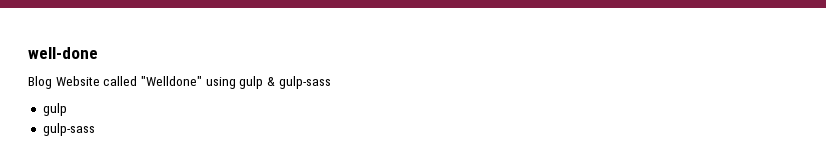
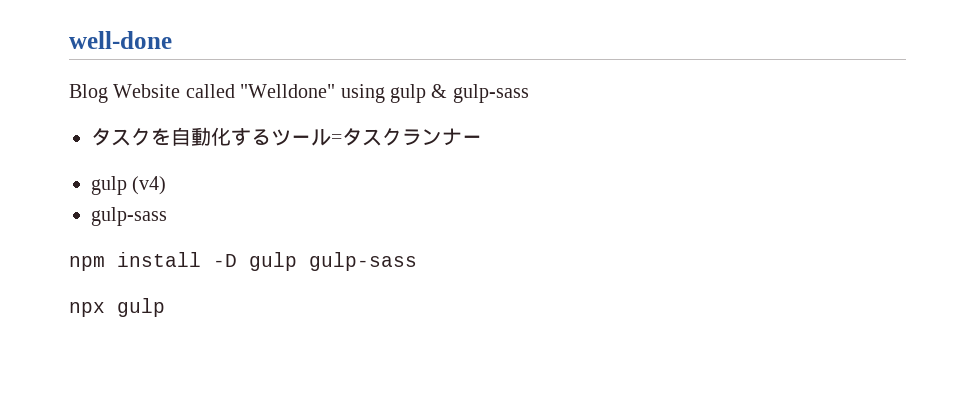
[42,103,67,116] [42,123,95,136] // gulp // gulp-sass -> [91,127,482,146] [91,176,167,195] [91,207,167,226] [69,252,417,271] [69,298,165,317] // タスクを自動化するツール=タスクランナー // gulp (v4) // gulp-sass // npm install -D gulp gulp-sass // npx gulp

